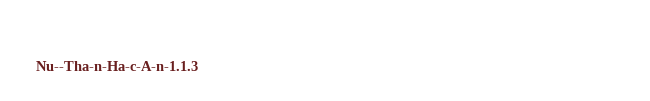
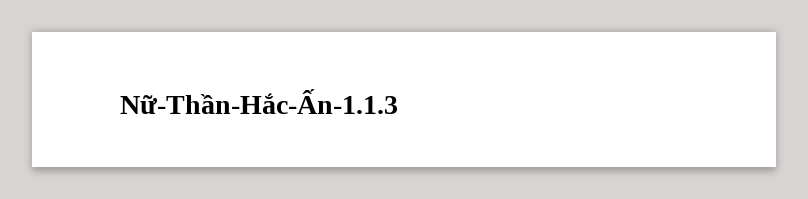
[36,61,198,71] Nu--Tha-n-Ha-c-A-n-1.1.3 -> [120,89,398,114] Nữ-Thần-Hắc-Ấn-1.1.3

